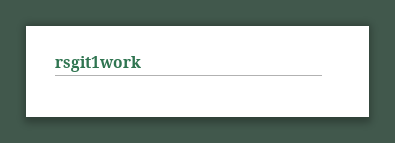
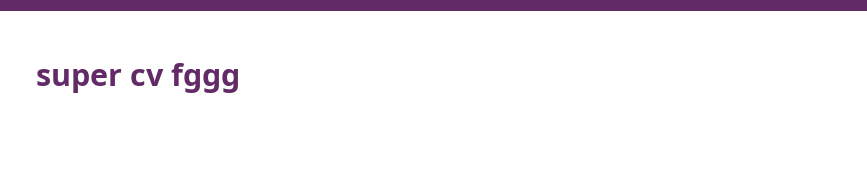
[55,56,141,72] rsgit1work -> [36,63,241,93] super cv fggg

